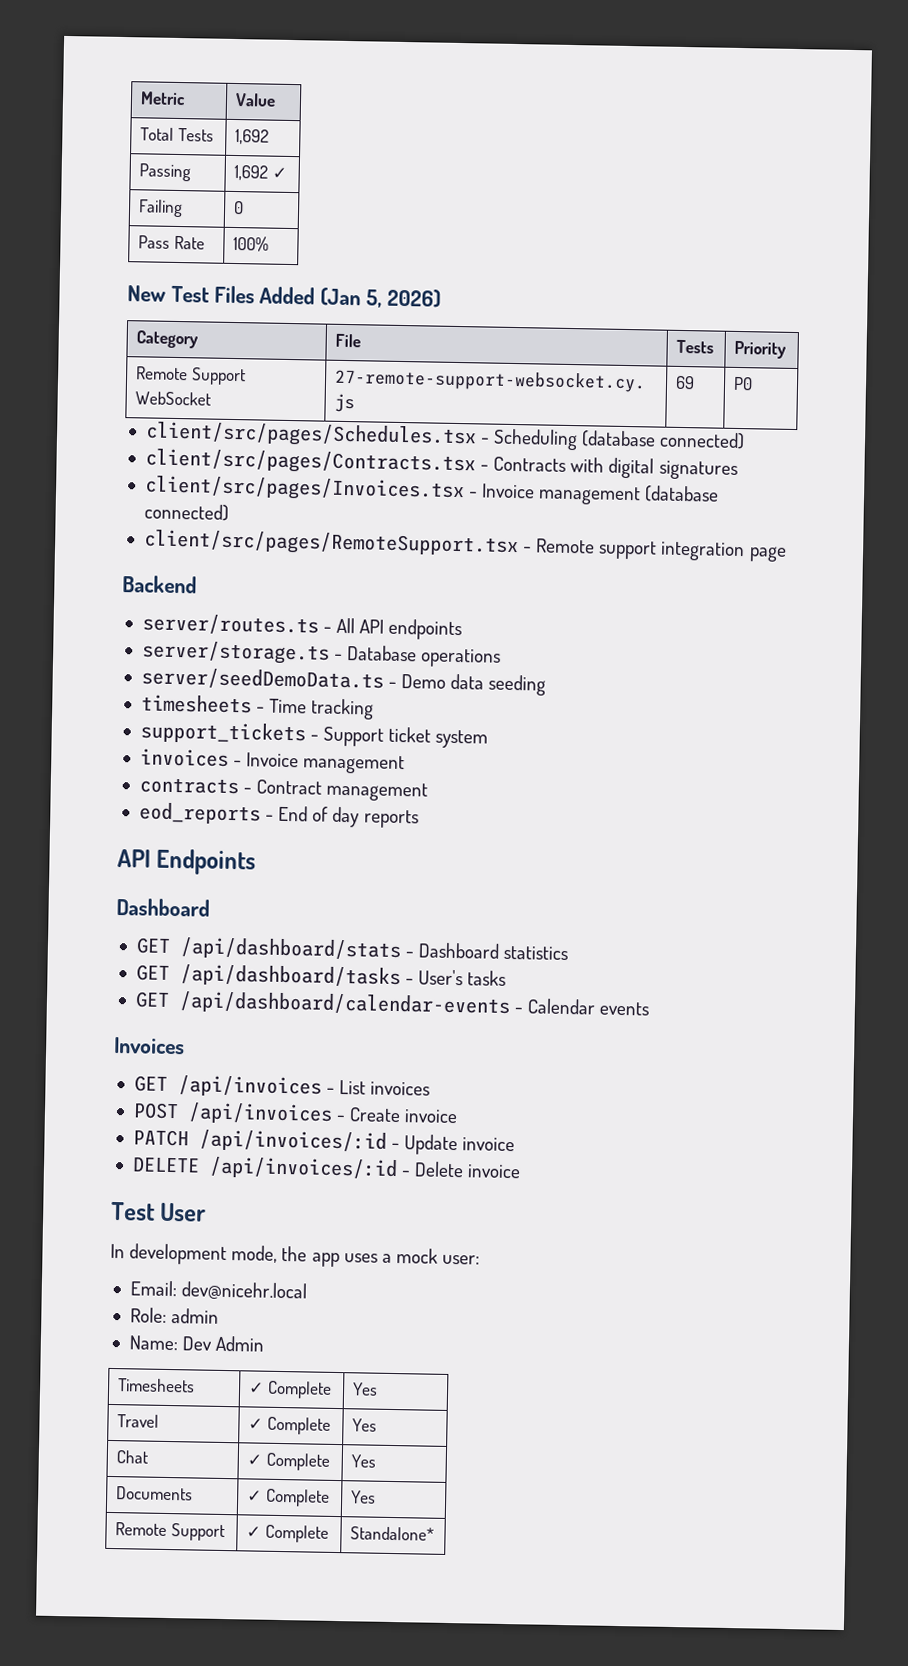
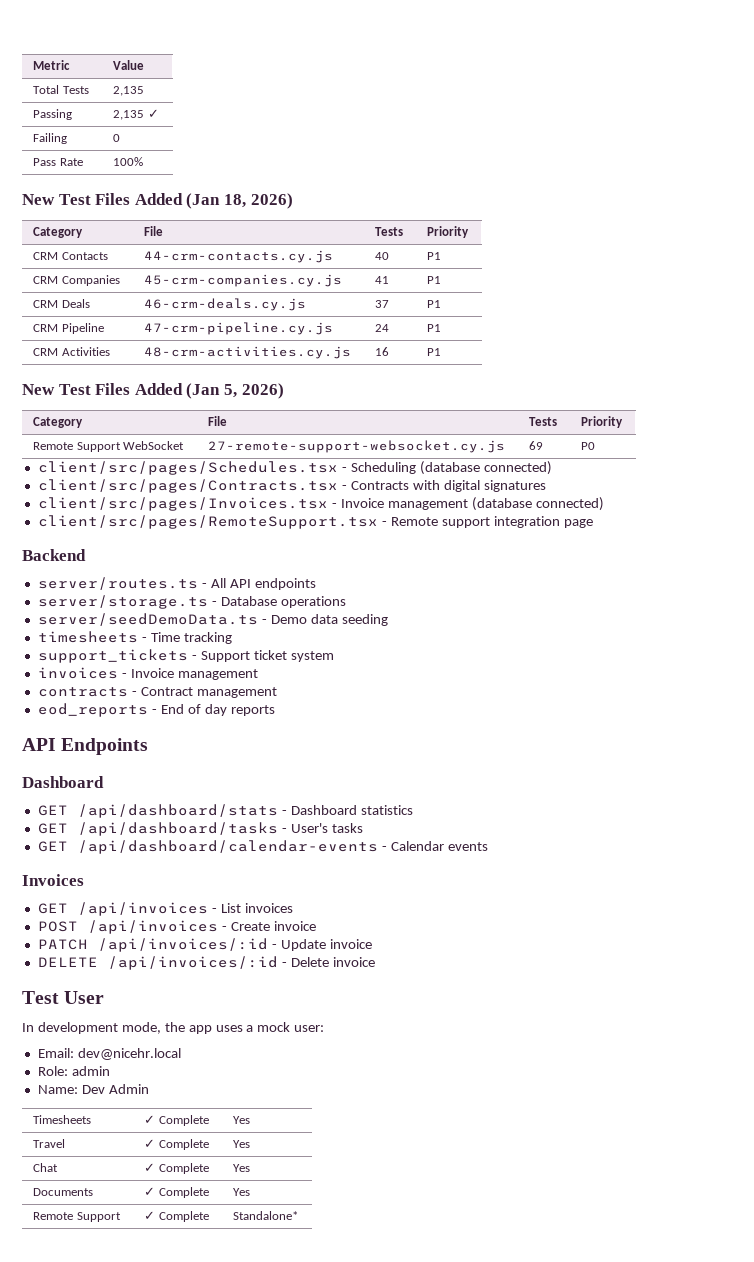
[235,128,270,145] 1,692 -> [113,86,145,96] 2,135
[234,164,269,181] 1,692 -> [113,110,145,120] 2,135
(270, 243) none -> [22,193,293,209] [33,227,84,238] [144,226,164,236] [375,227,404,236] [427,226,470,238] [33,252,108,260] [144,250,334,263] [375,252,390,260] [427,252,442,260] [33,275,120,286] [144,274,343,287] [375,276,390,284] [427,276,442,284] [33,299,90,308] [144,298,307,311] [375,300,390,308] [427,300,442,308] [33,323,104,334] [144,322,334,335] [375,324,390,332] [427,324,442,332] [33,347,110,356] [144,346,352,359] [375,347,390,356] [427,348,442,356] // New Test Files Added (Jan 18, 2026) // Category | File | Tests | Priority // CRM Contacts | 44-crm-contacts.cy.js | 40 | P1 // CRM Companies | 45-crm-companies.cy.js | 41 | P1 // CRM Deals | 46-crm-deals.cy.js | 37 | P1 // CRM Pipeline | 47-crm-pipeline.cy.js | 24 | P1 // CRM Activities | 48-crm-activities.cy.js | 16 | P1

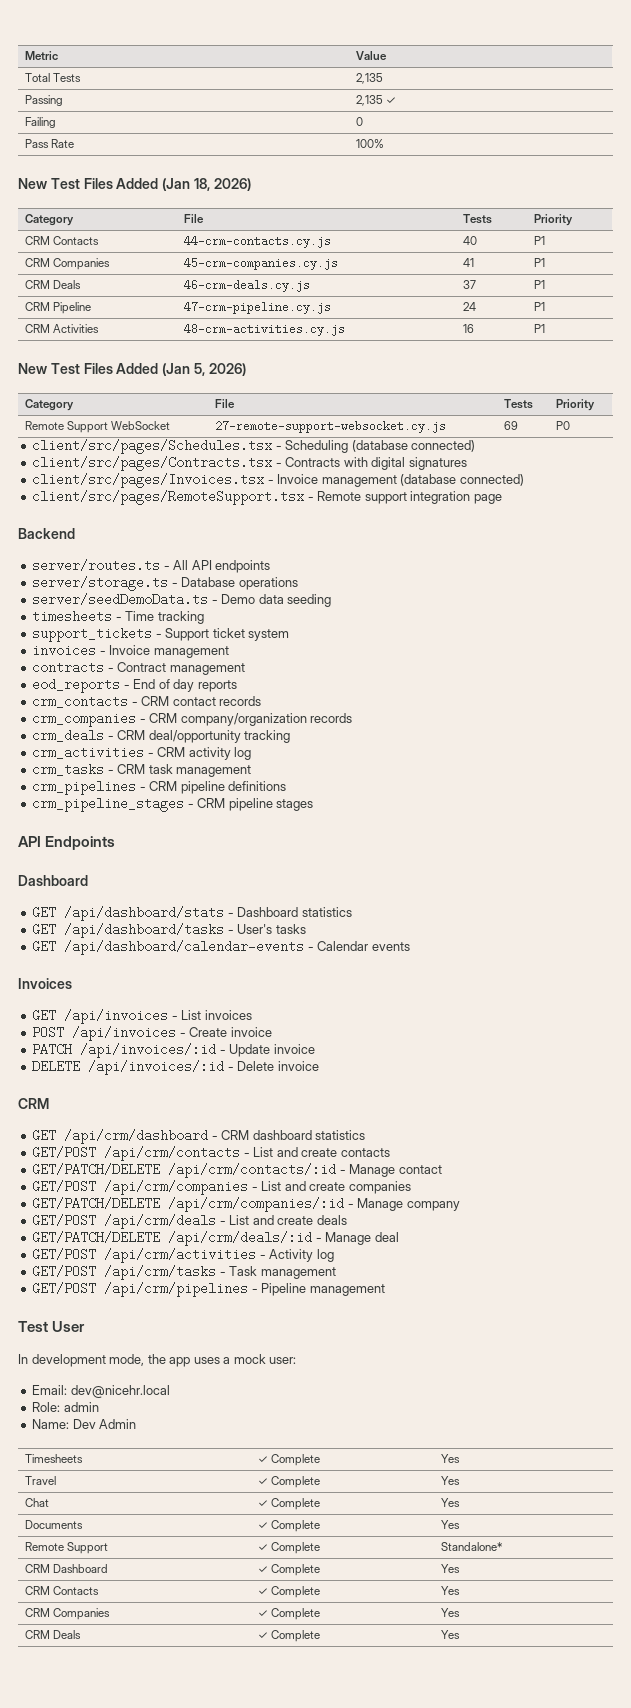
(275, 710) none -> [32,695,262,708] [32,712,353,727] [32,729,291,743] [32,746,252,760] [32,763,252,777] [32,780,287,795] [32,797,314,812] // crm_contacts - CRM contact records // crm_companies - CRM company/organization records // crm_deals - CRM deal/opportunity tracking // crm_activities - CRM activity log // crm_tasks - CRM task management // crm_pipelines - CRM pipeline definitions // crm_pipeline_stages - CRM pipeline stages
(375, 962) none -> [18,1098,49,1109] [32,1129,366,1144] [32,1146,390,1161] [32,1163,442,1178] [32,1180,411,1195] [32,1197,460,1212] [32,1214,347,1229] [32,1231,399,1246] [32,1248,334,1263] [32,1265,336,1280] [32,1282,385,1297] // CRM // GET /api/crm/dashboard - CRM dashboard statistics // GET/POST /api/crm/contacts - List and create contacts // GET/PATCH/DELETE /api/crm/contacts/:id - Manage contact // GET/POST /api/crm/companies - List and create companies // GET/PATCH/DELETE /api/crm/companies/:id - Manage company // GET/POST /api/crm/deals - List and create deals // GET/PATCH/DELETE /api/crm/deals/:id - Manage deal // GET/POST /api/crm/activities - Activity log // GET/POST /api/crm/tasks - Task management // GET/POST /api/crm/pipelines - Pipeline management
(299, 1215) none -> [25,1564,109,1573] [258,1564,321,1576] [441,1564,461,1573] [25,1586,100,1595] [258,1586,321,1598] [441,1586,461,1595] [25,1608,111,1620] [258,1608,321,1620] [441,1608,461,1617] [25,1630,82,1639] [258,1630,321,1642] [441,1630,461,1639] // CRM Dashboard | ✓ Complete | Yes // CRM Contacts | ✓ Complete | Yes // CRM Companies | ✓ Complete | Yes // CRM Deals | ✓ Complete | Yes

